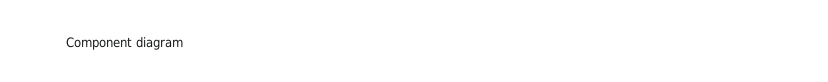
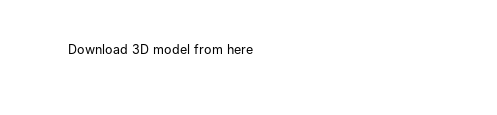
[66,37,183,50] Component diagram -> [68,44,253,54] Download 3D model from here

